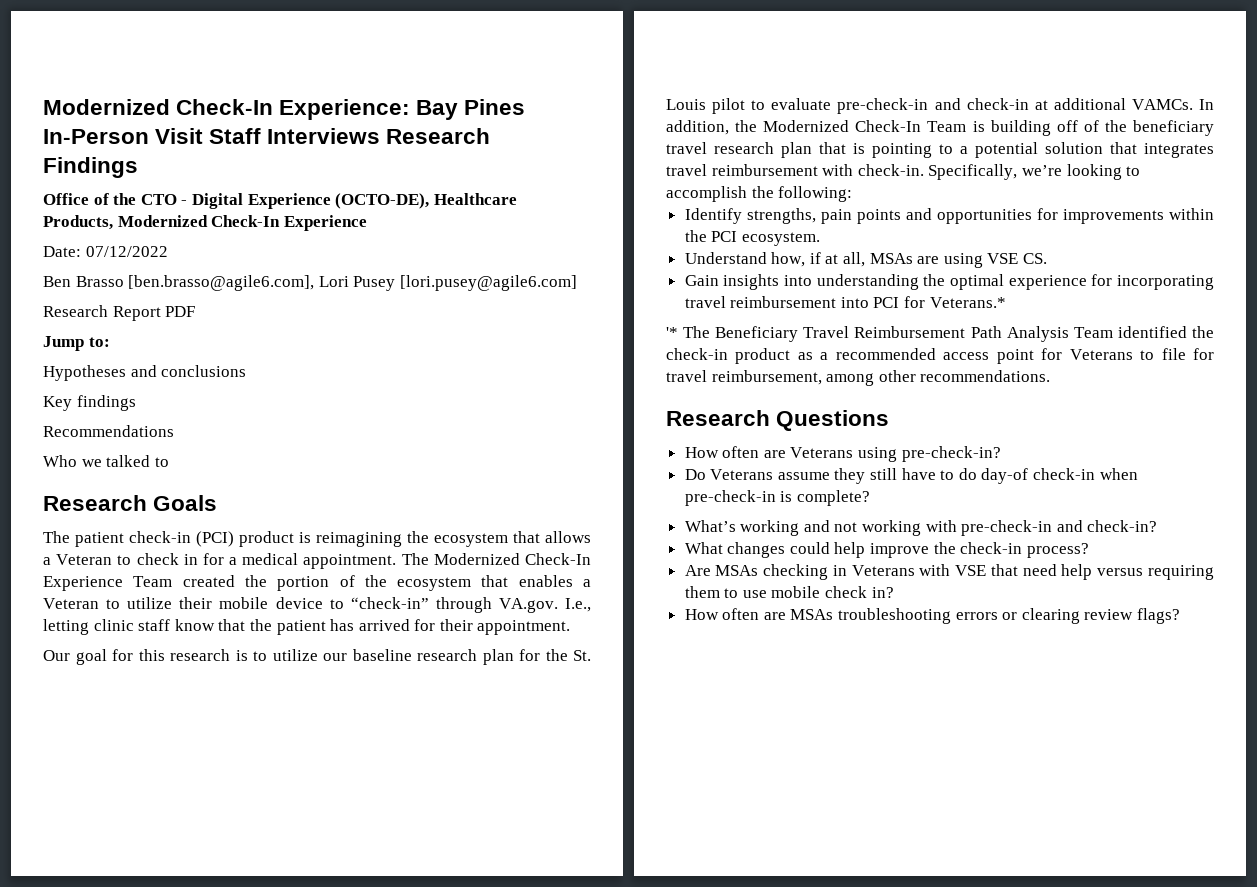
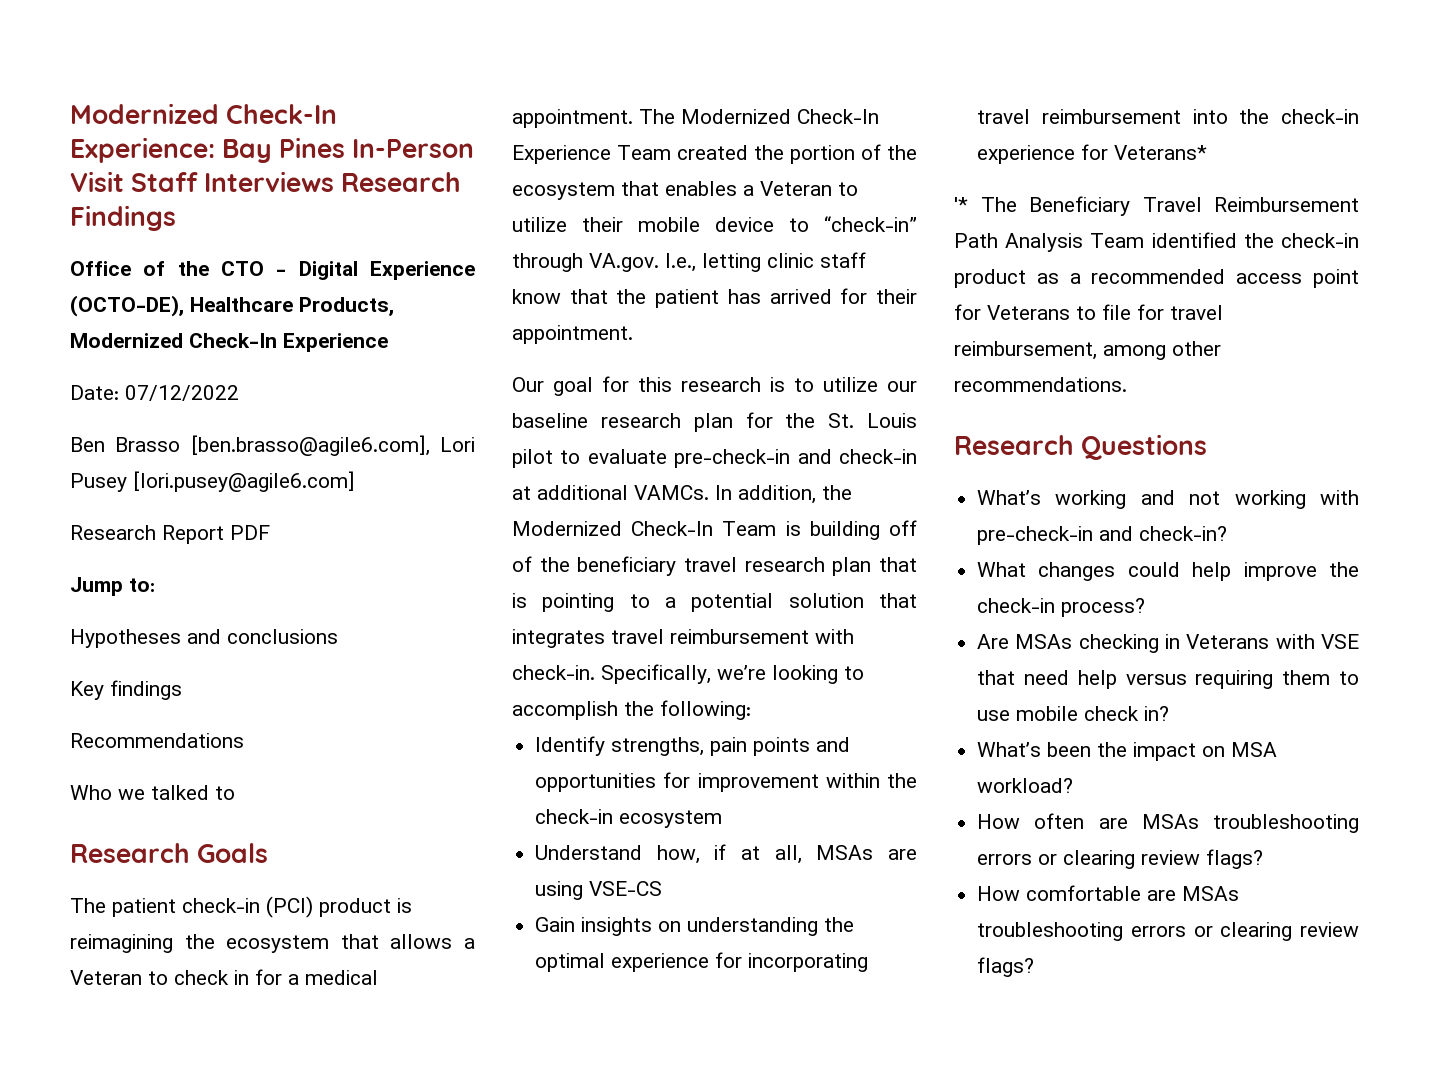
[1062,209,1164,224] improvements -> [697,773,819,792] improvement
[711,231,820,246] PCI ecosystem. -> [535,809,723,828] check-in ecosystem
[987,253,1048,264] VSE CS. -> [589,881,663,896] VSE-CS
[784,275,813,286] into -> [658,921,682,932] on
[873,296,1006,308] PCI for Veterans.* -> [1239,109,1359,124] [977,144,1208,164] the check-in experience for Veterans*
[684,446,1001,462] [684,468,1138,484] [684,490,870,506] // How often are Veterans using pre-check-in? // Do Veterans assume they still have to do day-of check-in when pre-check-in is complete? -> (1208, 447) none
(894, 592) none -> [977,742,1278,761] [977,778,1074,793] // What’s been the impact on MSA workload?
(1181, 616) none -> [977,885,1240,901] [977,922,1359,941] [977,957,1035,977] // How comfortable are MSAs troubleshooting errors or clearing review flags?

